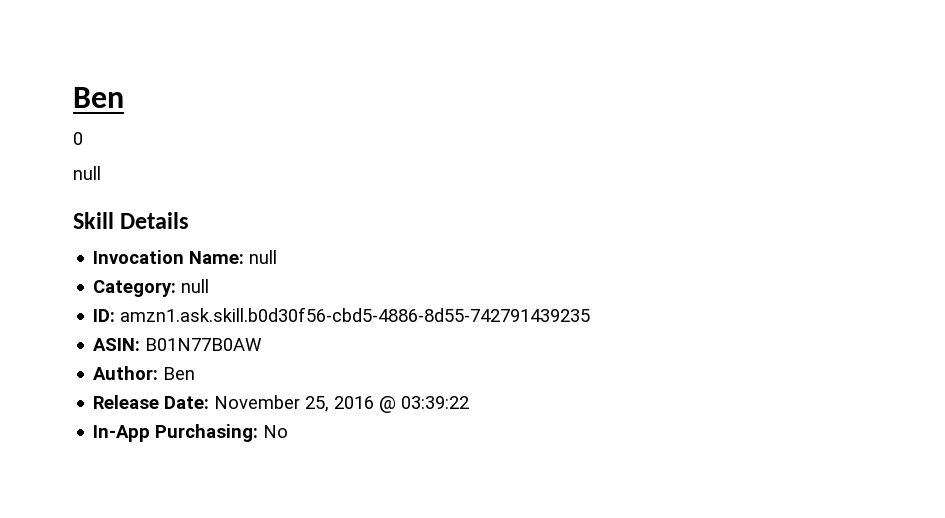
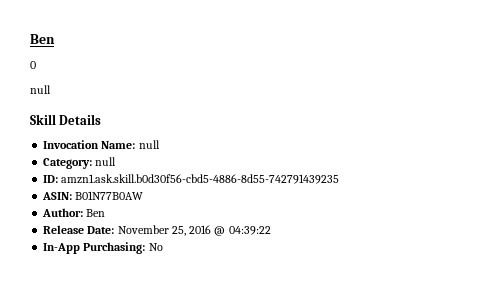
[401,396,470,409] 03:39:22 -> [228,226,271,235] 04:39:22

